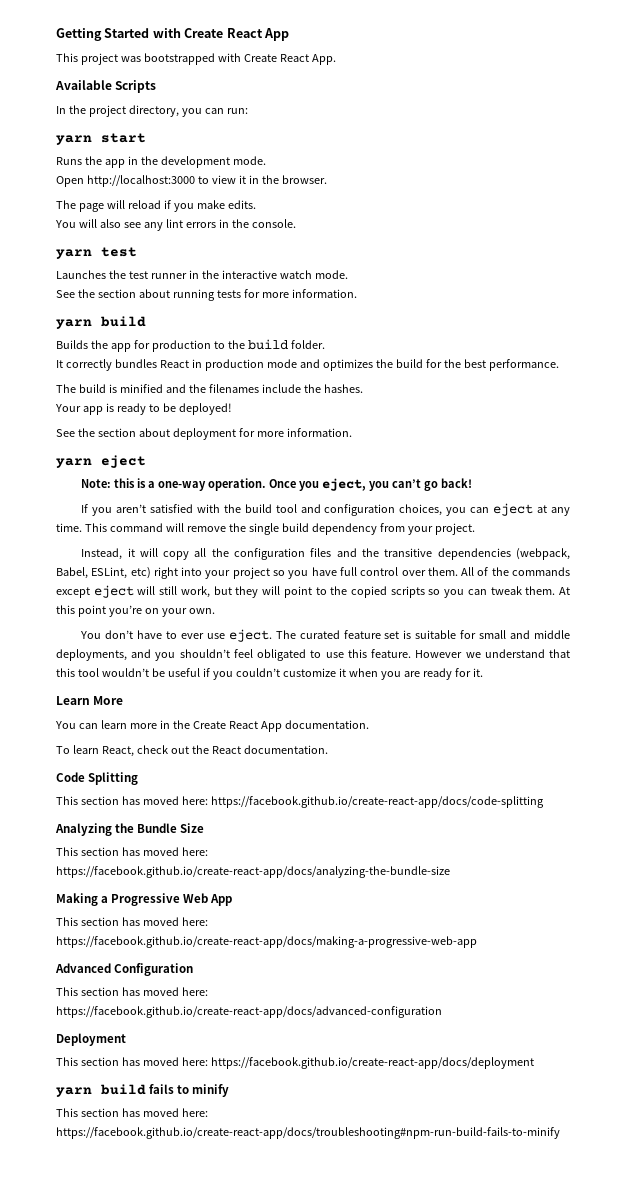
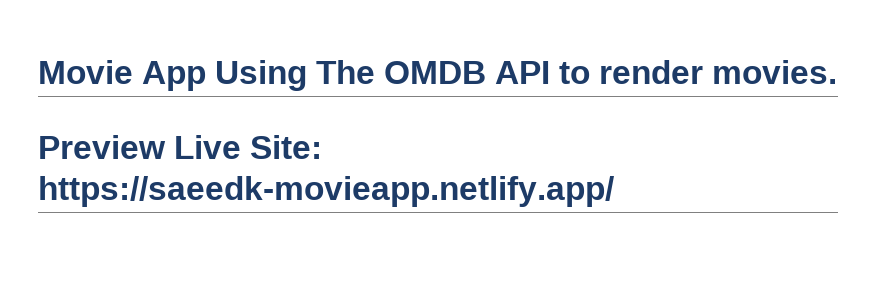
[56,28,289,41] [56,53,336,65] [55,80,157,93] [56,105,248,117] [56,133,146,145] [56,156,266,168] [56,175,327,187] [56,200,256,212] [55,219,296,231] [56,247,137,259] [56,270,348,279] [56,289,357,301] [56,316,146,329] [56,339,325,352] [56,359,559,371] [56,384,363,393] [55,403,232,415] [56,428,352,440] [56,455,146,468] [81,478,472,491] [81,503,570,516] [56,523,475,535] [81,548,570,560] [56,567,571,579] [56,585,571,598] [56,605,215,617] [80,629,571,642] [56,649,570,661] [56,668,483,680] [56,696,124,705] [55,720,369,732] [56,745,328,757] [56,772,139,785] [56,796,544,808] [55,823,205,836] [56,847,208,856] [56,866,450,878] [56,893,233,906] [56,917,208,926] [56,936,477,948] [55,963,194,976] [56,987,208,996] [56,1006,442,1018] [56,1033,126,1046] [56,1057,534,1069] [56,1084,230,1097] [56,1108,208,1117] [56,1127,560,1139] Getting Started with Create React App // This project was bootstrapped with Create React App. // Available Scripts // In the project directory, you can run: // yarn start // Runs the app in the development mode. // Open http://localhost:3000 to view it in the browser. // The page will reload if you make edits. // You will also see any lint errors in the console. // yarn test // Launches the test runner in the interactive watch mode. // See the section about running tests for more information. // yarn build // Builds the app for production to the build folder. // It correctly bundles React in production mode and optimizes the build for the best performance. // The build is minified and the filenames include the hashes. // Your app is ready to be deployed! // See the section about deployment for more information. // yarn eject // Note: this is a one-way operation. Once you eject, you can’t go back! // If you aren’t satisfied with the build tool and configuration choices, you can eject at any time. This command will remove the single build dependency from your project. // Instead, it will copy all the configuration files and the transitive dependencies (webpack, Babel, ESLint, etc) right into your project so you have full control over them. All of the commands except eject will still work, but they will point to the copied scripts so you can tweak them. At this point you’re on your own. // You don’t have to ever use eject. The curated feature set is suitable for small and middle deployments, and you shouldn’t feel obligated to use this feature. However we understand that this tool wouldn’t be useful if you couldn’t customize it when you are ready for it. // Learn More // You can learn more in the Create React App documentation. // To learn React, check out the React documentation. // Code Splitting // This section has moved here: https://facebook.github.io/create-react-app/docs/code-splitting // Analyzing the Bundle Size // This section has moved here: https://facebook.github.io/create-react-app/docs/analyzing-the-bundle-size // Making a Progressive Web App // This section has moved here: https://facebook.github.io/create-react-app/docs/making-a-progressive-web-app // Advanced Configuration // This section has moved here: https://facebook.github.io/create-react-app/docs/advanced-configuration // Deployment // This section has moved here: https://facebook.github.io/create-react-app/docs/deployment // yarn build fails to minify // This section has moved here: https://facebook.github.io/create-react-app/docs/troubleshooting#npm-run-build-fails-to-minify -> [38,60,838,91] [38,135,323,159] [38,176,614,207] Movie App Using The OMDB API to render movies. // Preview Live Site: https://saeedk-movieapp.netlify.app/

